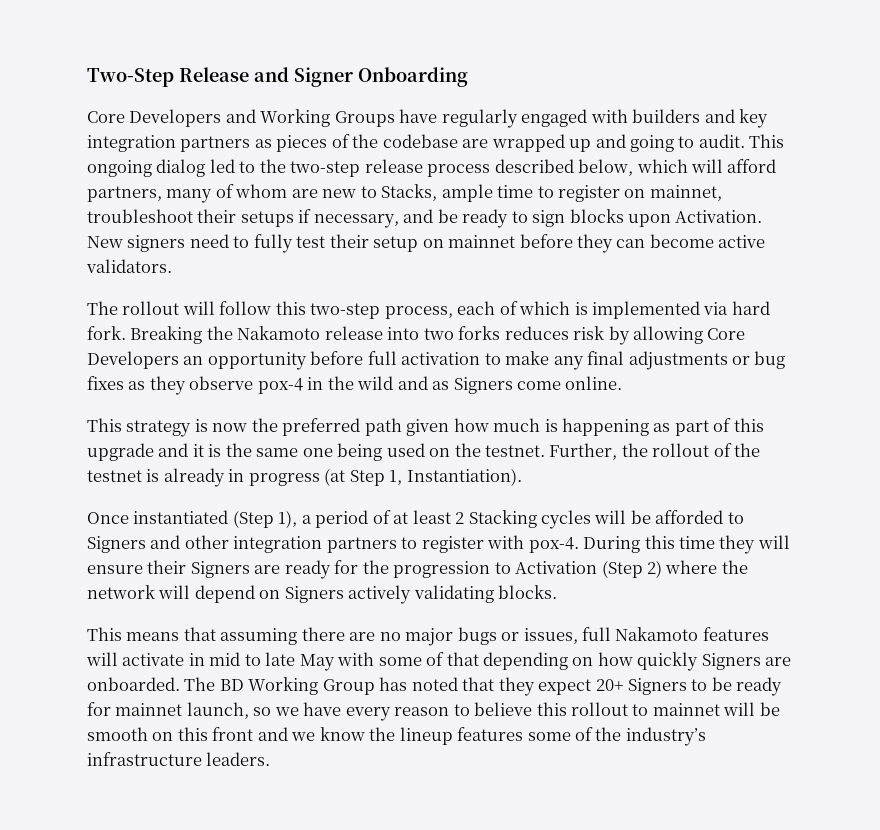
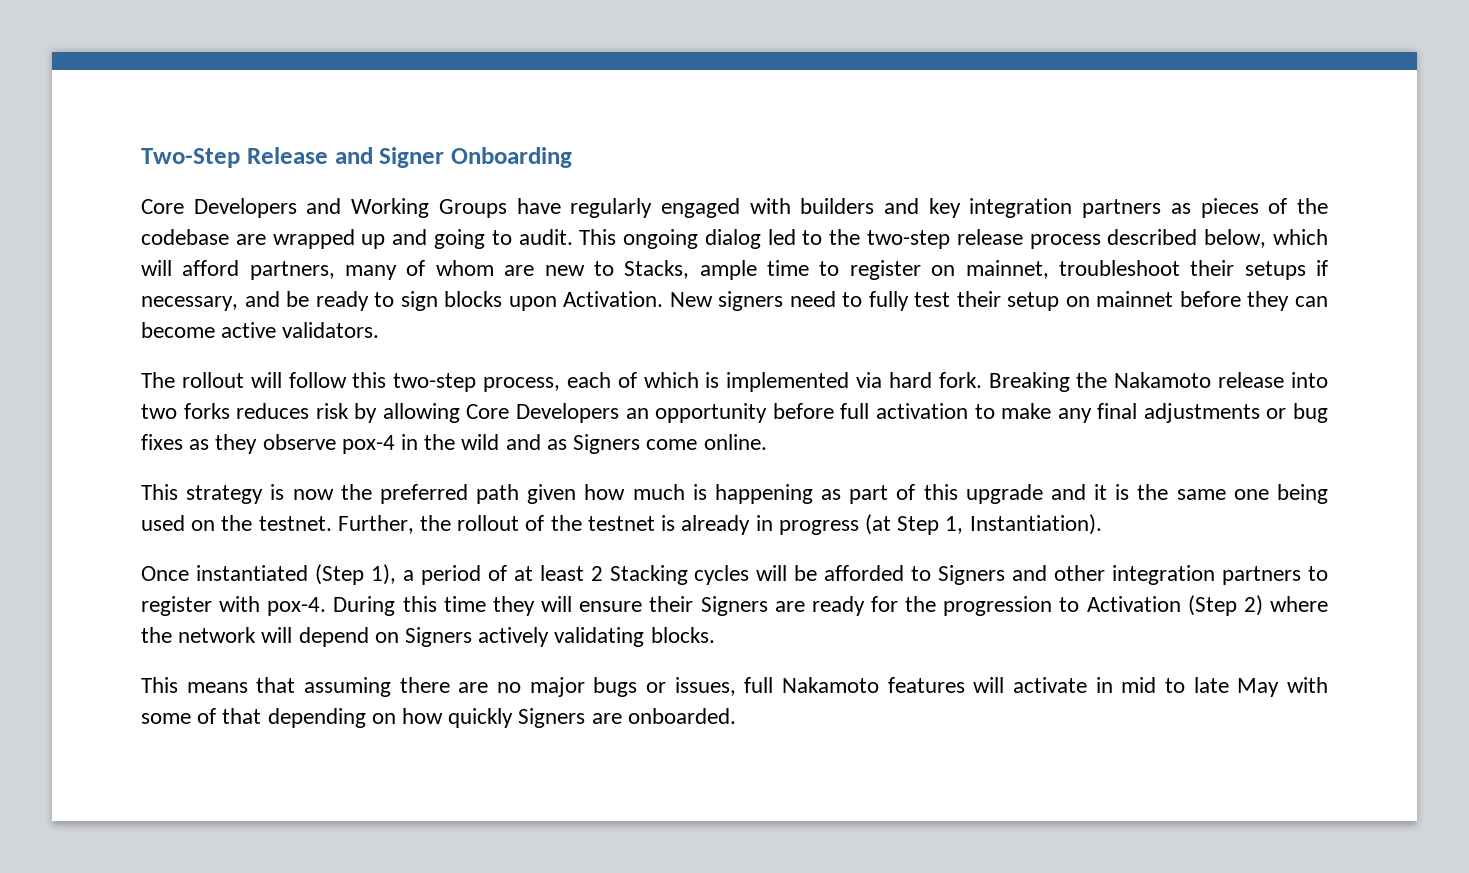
[184,677,783,696] [87,702,780,721] [87,727,706,746] [87,752,271,766] The BD Working Group has noted that they expect 20+ Signers to be ready for mainnet launch, so we have every reason to believe this rollout to mainnet will be smooth on this front and we know the lineup features some of the industry’s infrastructure leaders. -> (736, 716) none

